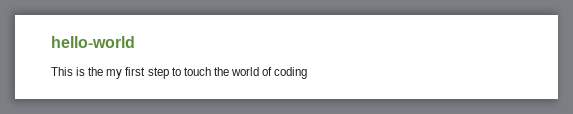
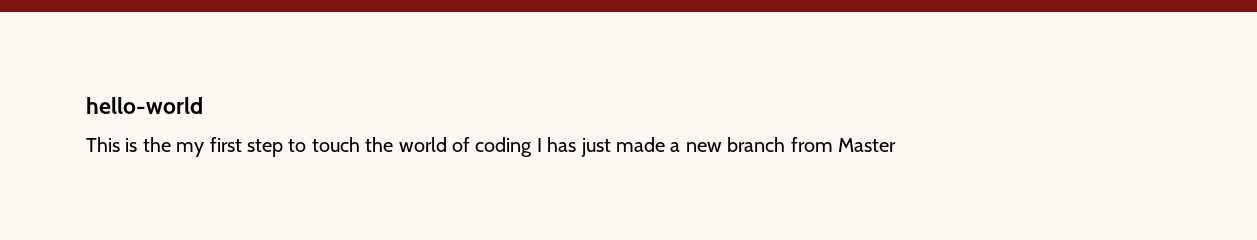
(308, 73) none -> [536,137,896,157] I has just made a new branch from Master

